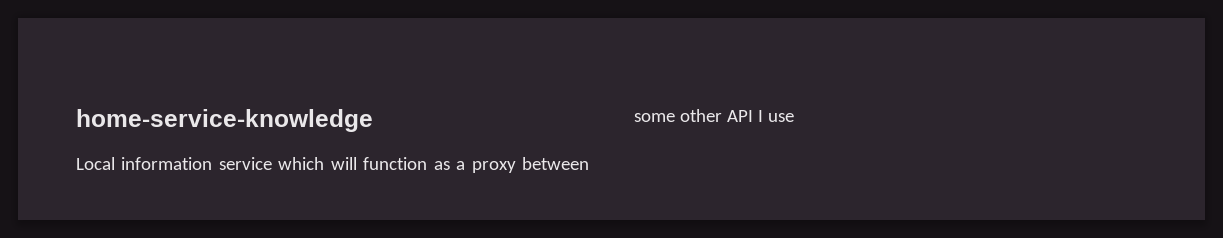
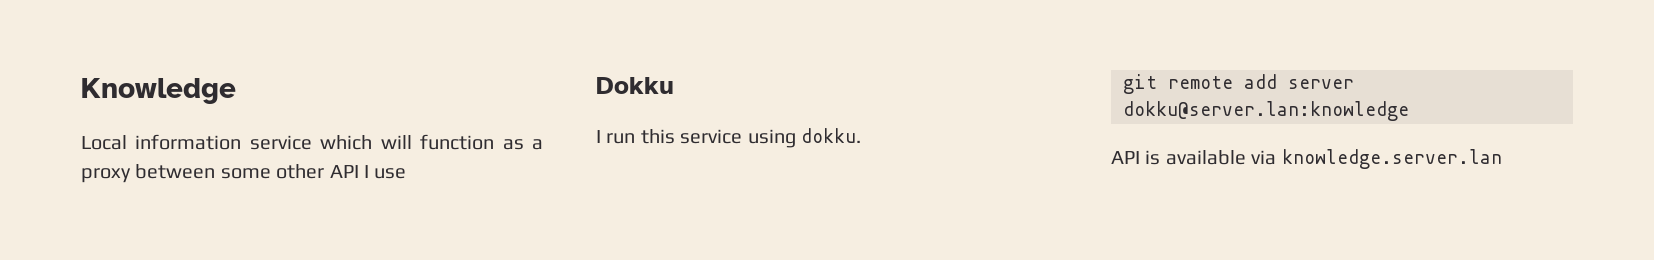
[76,109,373,132] home-service-knowledge -> [81,78,236,104] Knowledge
(794, 117) none -> [596,77,674,94] [596,128,861,148] [1123,74,1354,94] [1123,101,1409,121] [1111,149,1502,169] // Dokku // I run this service using dokku. // git remote add server dokku@server.lan:knowledge // API is available via knowledge.server.lan

